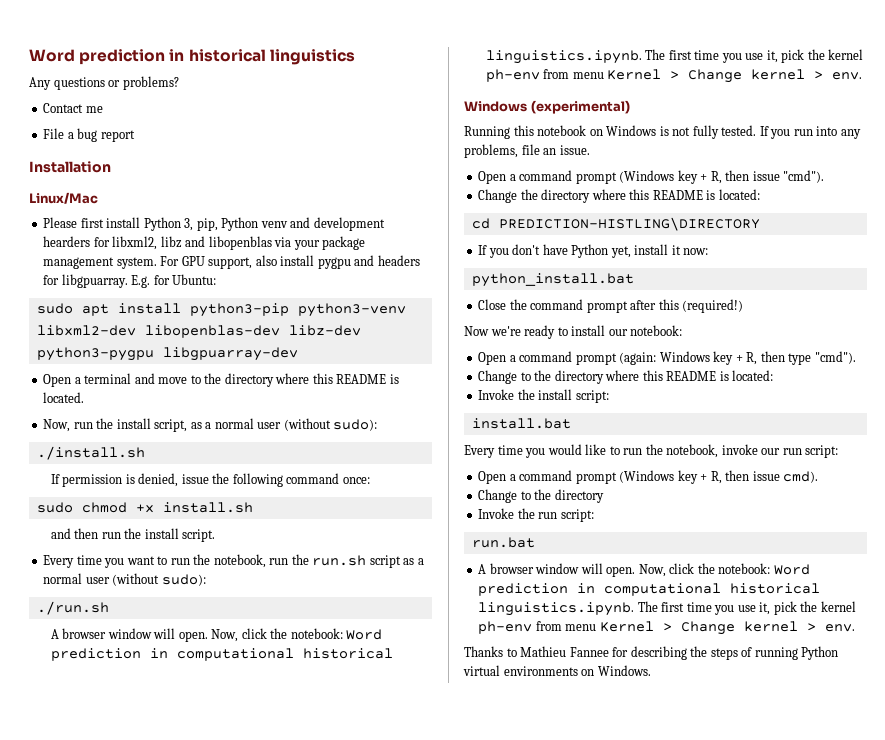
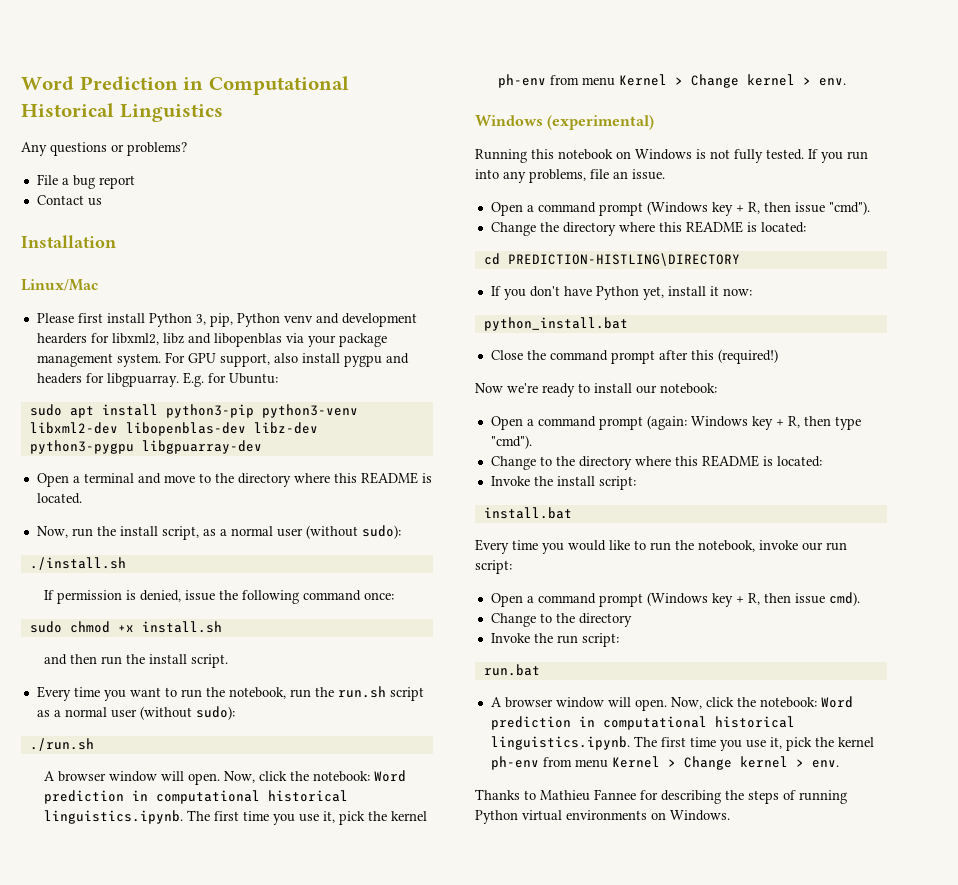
[29,49,355,65] Word prediction in historical linguistics -> [21,76,349,95] [21,103,223,122] Word Prediction in Computational Historical Linguistics
[43,103,103,113] // Contact me -> (187, 149) none
(135, 136) none -> [36,195,102,206] // Contact us

